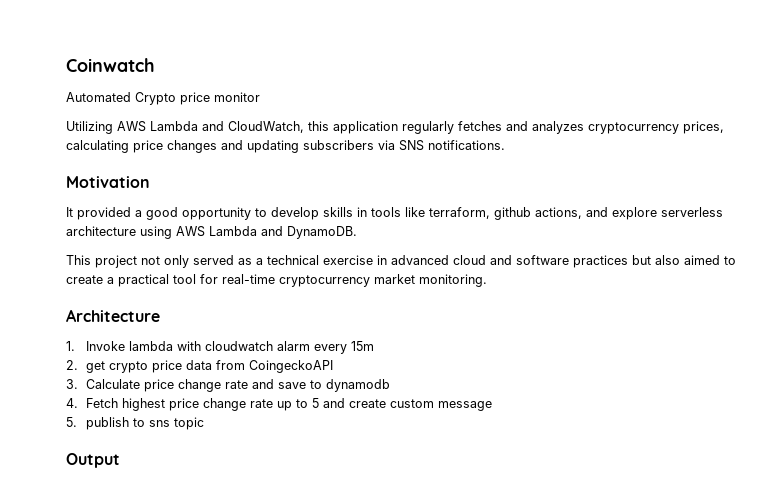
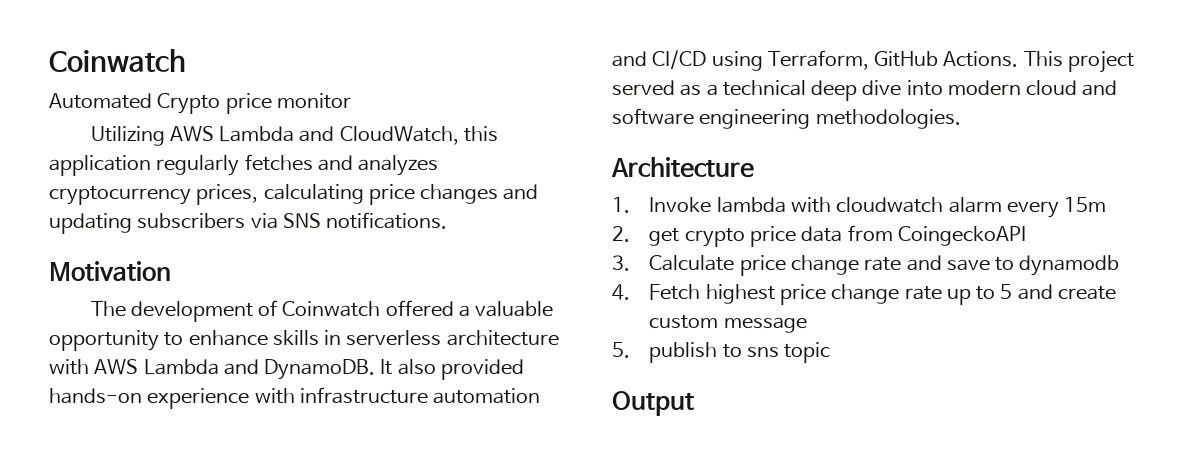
[66,207,178,220] It provided a good -> [90,300,554,322] The development of Coinwatch offered a valuable
[271,207,319,220] develop -> [188,330,268,346] enhance
[371,207,657,220] tools like terraform, github actions, and explore -> (342, 337) none
[140,226,172,239] using -> [49,359,89,375] with
[66,255,736,268] [66,274,487,287] // This project not only served as a technical exercise in advanced cloud and software practices but also aimed to create a practical tool for real-time cryptocurrency market monitoring. -> [380,359,524,380] [49,387,541,409] [612,50,1134,73] [612,80,1118,101] [612,108,961,129] It also provided hands-on experience with infrastructure automation and CI/CD using Terraform, GitHub Actions. This project served as a technical deep dive into modern cloud and software engineering methodologies.

